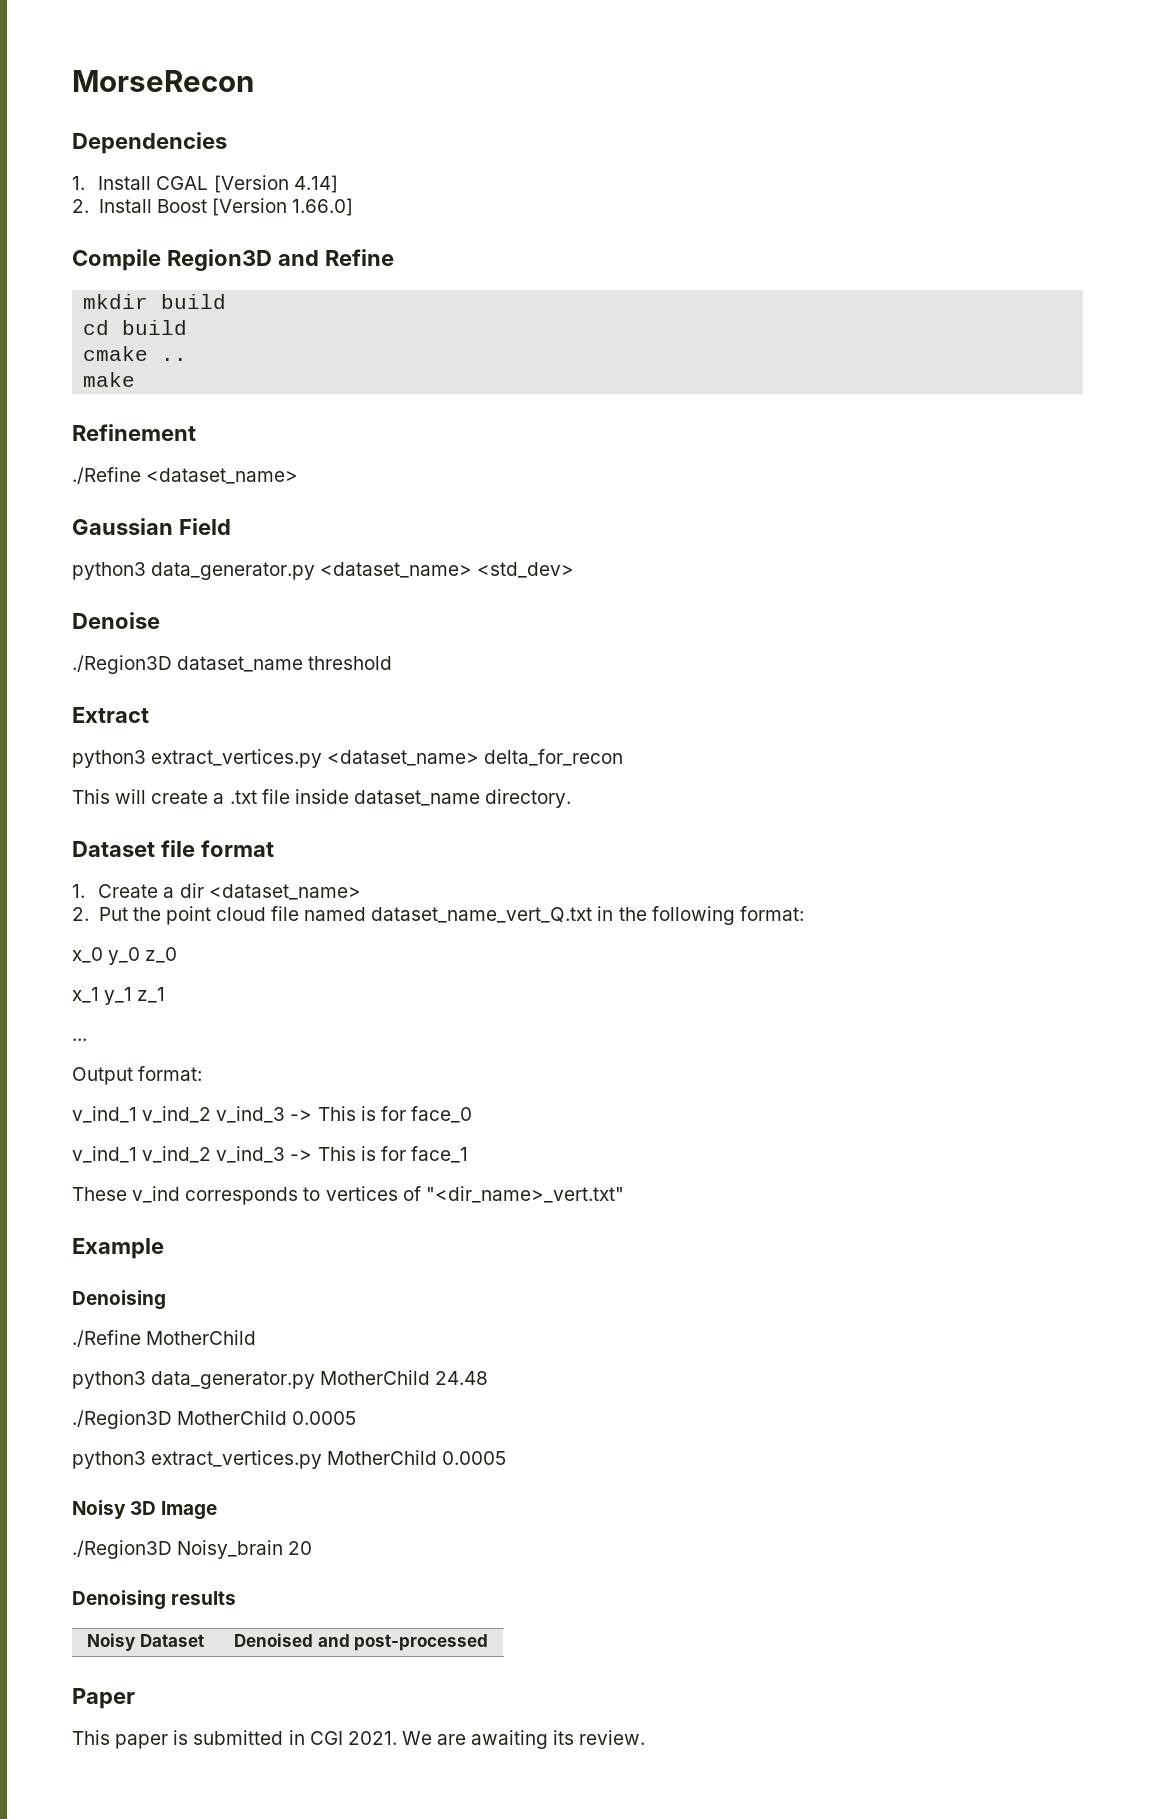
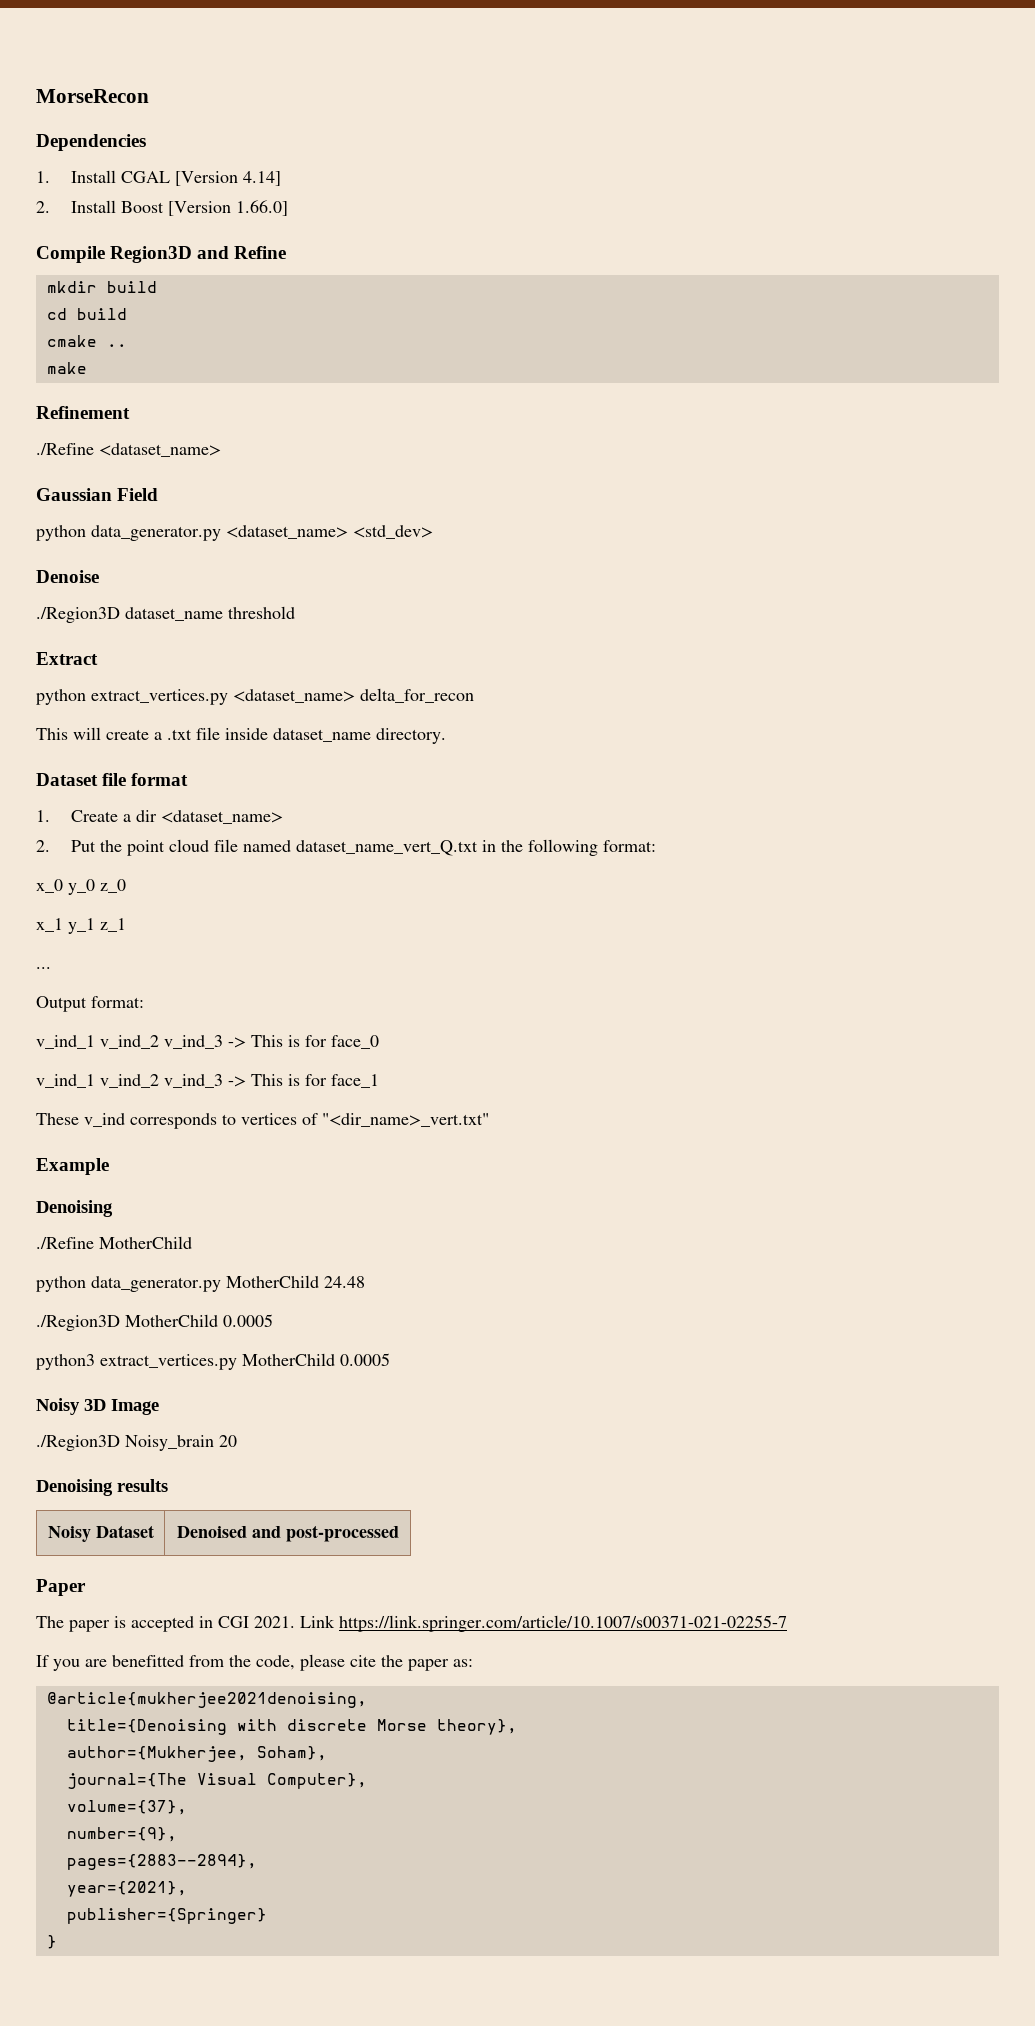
[72,562,146,580] python3 -> [36,525,86,541] python
[72,750,146,768] python3 -> [36,689,86,705] python
[72,1371,146,1389] python3 -> [36,1276,86,1292] python
[72,1730,110,1745] This -> [36,1616,64,1628] The
[193,1730,284,1745] submitted -> [131,1616,194,1632] accepted
[401,1730,646,1749] We are awaiting its review. -> [300,1615,787,1632] [36,1654,473,1671] [46,1692,367,1708] [66,1719,517,1735] [66,1746,327,1762] [66,1773,367,1789] [66,1800,187,1815] [66,1827,177,1842] [66,1854,257,1870] [66,1881,187,1897] [66,1908,267,1924] [46,1935,57,1949] Link https://link.springer.com/article/10.1007/s00371-021-02255-7 // If you are benefitted from the code, please cite the paper as: // @article{mukherjee2021denoising, // title={Denoising with discrete Morse theory}, // author={Mukherjee, Soham}, // journal={The Visual Computer}, // volume={37}, // number={9}, // pages={2883--2894}, // year={2021}, // publisher={Springer} // }

